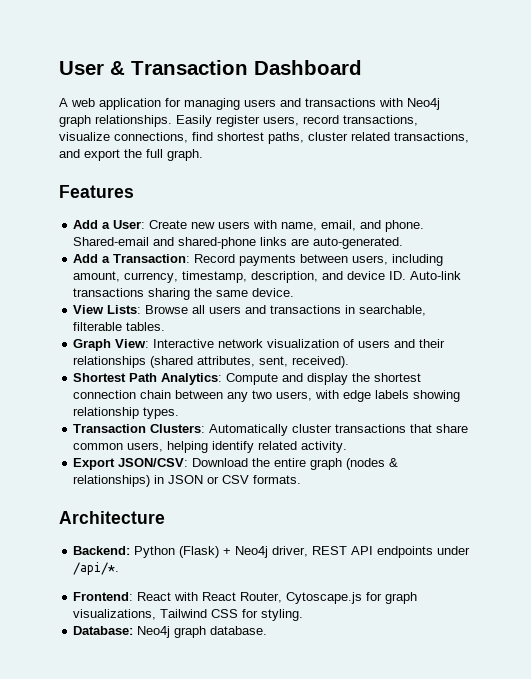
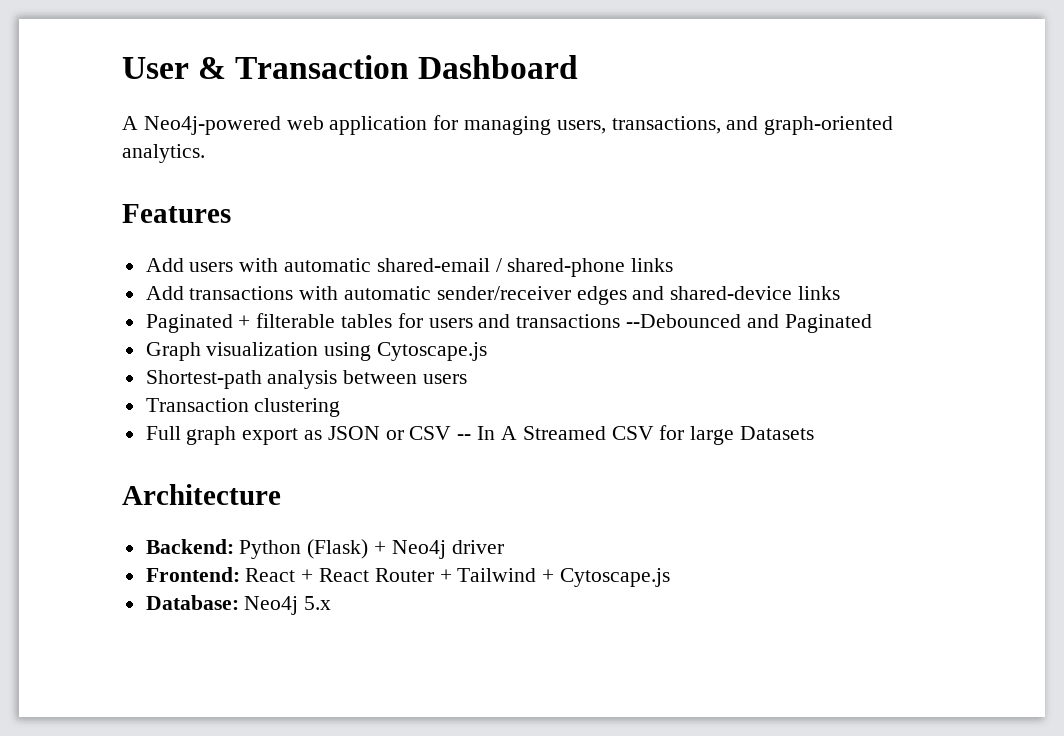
(68, 102) none -> [143,116,281,135] Neo4j-powered
[244,98,440,110] [59,115,418,127] [59,132,469,144] [59,149,203,161] [59,185,134,198] [73,220,425,232] [73,237,175,246] users and transactions with Neo4j graph relationships. Easily register users, record transactions, visualize connections, find shortest paths, cluster related transactions, and export the full graph. // Features // Add a User: Create new users with name, email, and phone. Shared-email and -> [556,116,894,135] [122,144,205,163] [122,204,231,223] [145,258,502,272] users, transactions, and graph-oriented analytics. // Features // Add users with automatic shared-email /
[291,237,404,249] [73,254,444,266] [73,271,462,283] [73,288,295,300] [73,305,427,316] [73,322,166,331] [73,339,446,351] [73,356,350,368] [73,373,422,385] [73,390,461,402] [73,407,180,419] [73,424,469,436] [73,441,348,453] [73,458,399,470] [73,475,302,487] are auto-generated. // Add a Transaction: Record payments between users, including amount, currency, timestamp, description, and device ID. Auto-link transactions sharing the same device. // View Lists: Browse all users and transactions in searchable, filterable tables. // Graph View: Interactive network visualization of users and their relationships (shared attributes, sent, received). // Shortest Path Analytics: Compute and display the shortest connection chain between any two users, with edge labels showing relationship types. // Transaction Clusters: Automatically cluster transactions that share common users, helping identify related activity. // Export JSON/CSV: Download the entire graph (nodes & relationships) in JSON or CSV formats. -> [145,286,841,305] [145,313,872,333] [145,342,488,361] [145,370,468,389] [145,398,341,417] [145,425,814,445] // Add transactions with automatic sender/receiver edges and shared-device links // Paginated + filterable tables for users and transactions --Debounced and Paginated // Graph visualization using Cytoscape.js // Shortest-path analysis between users // Transaction clustering // Full graph export as JSON or CSV -- In A Streamed CSV for large Datasets
[272,546,471,558] [73,562,120,575] [73,592,418,604] [73,609,304,621] driver, REST API endpoints under /api/*. // Frontend: React with React Router, Cytoscape.js for graph visualizations, Tailwind CSS for styling. -> [451,540,504,554] [145,567,671,587] driver // Frontend: React + React Router + Tailwind + Cytoscape.js
[174,626,268,638] graph database. -> [304,596,332,610] 5.x

